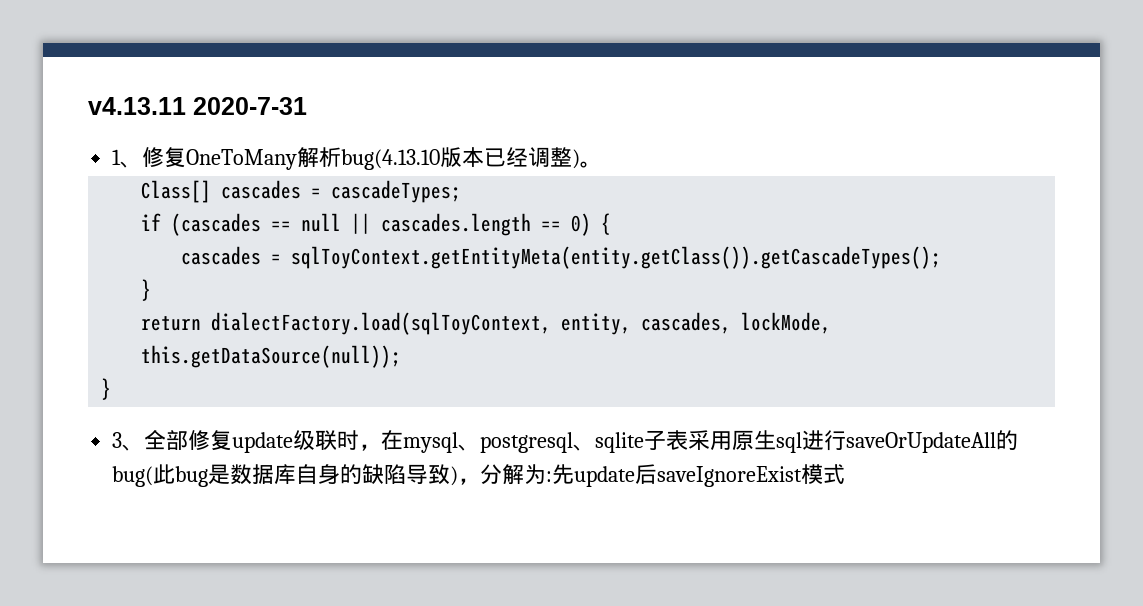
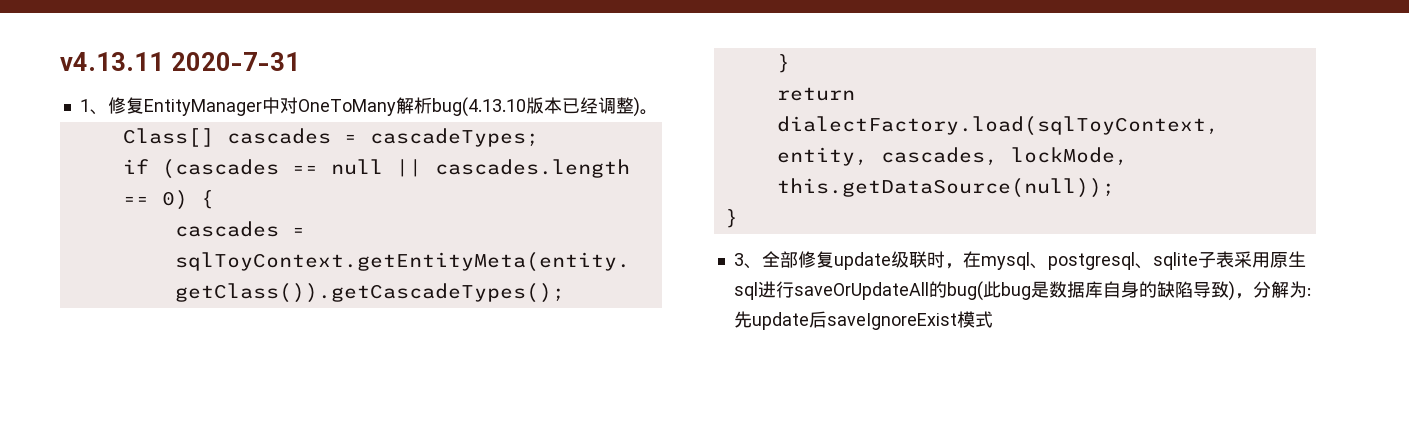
(187, 157) none -> [143,97,298,116] EntityManager中对

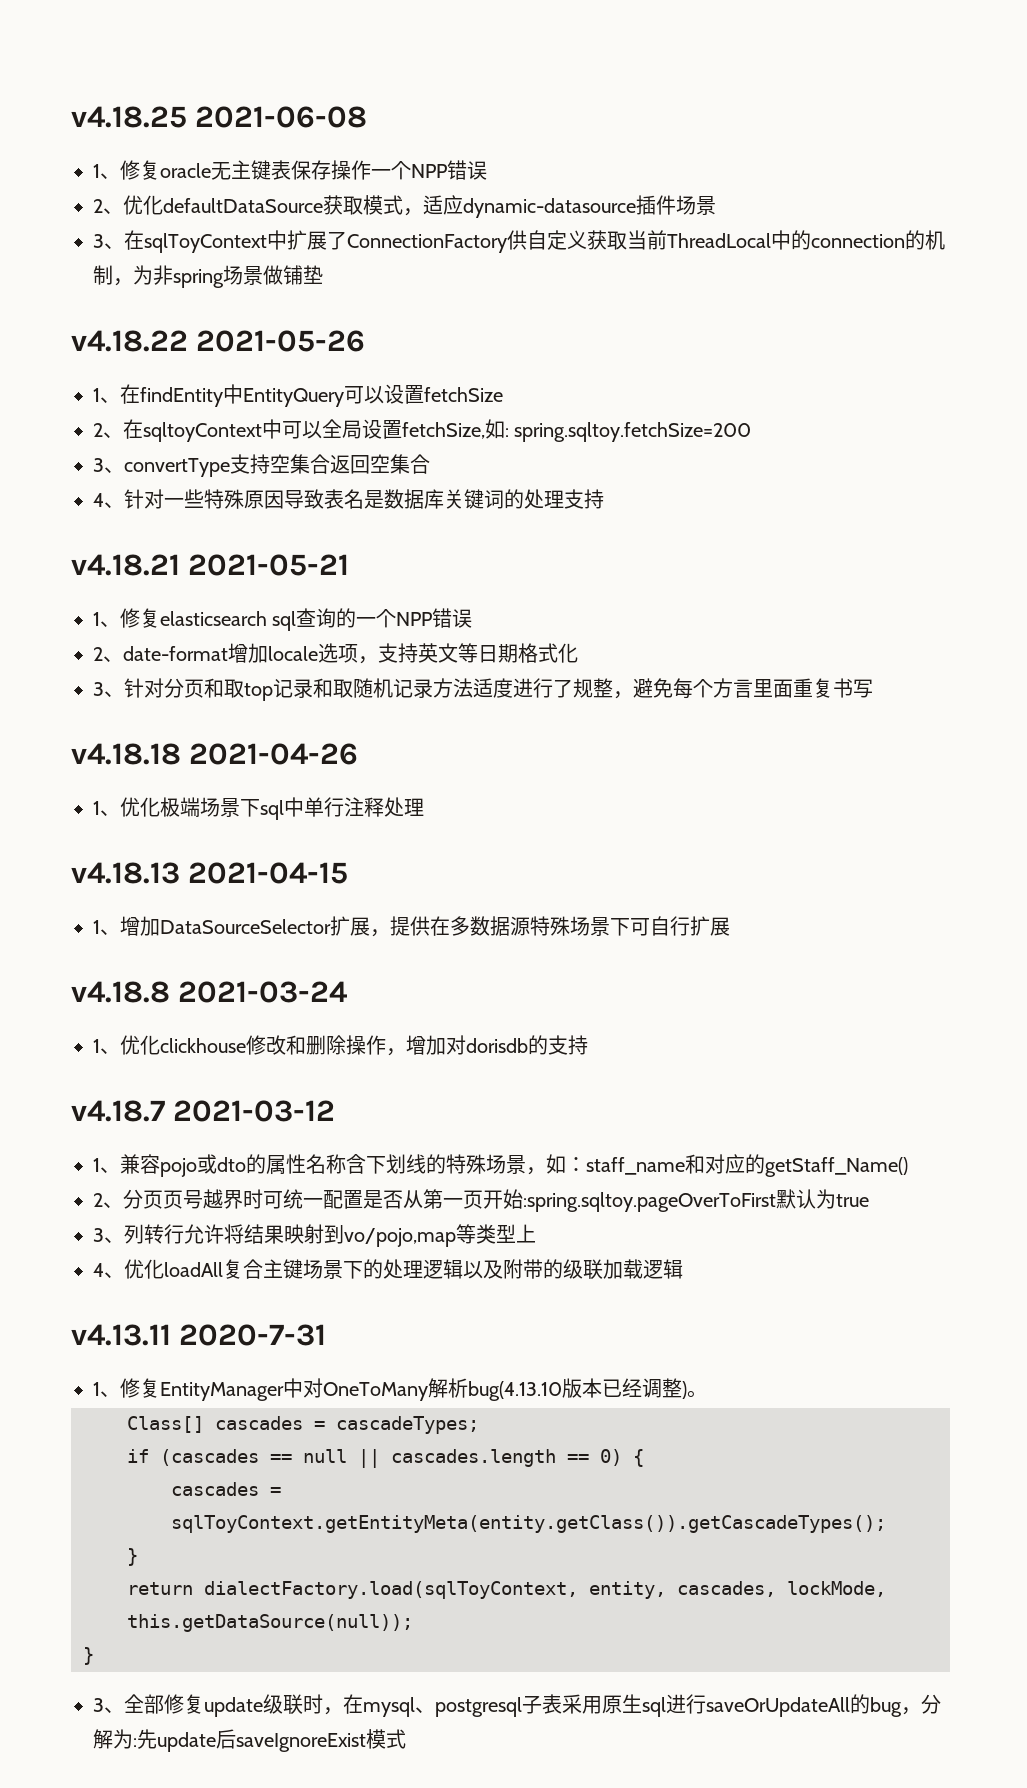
(60, 61) none -> [71,106,368,128] [93,160,487,180] [93,195,716,218] [93,230,945,253] [93,265,323,288] [71,330,366,352] [93,384,503,407] [93,419,752,442] [93,454,430,477] [93,489,604,509] [71,554,350,576] [93,608,473,631] [93,643,578,664] [93,678,873,701] [71,743,359,765] [93,797,424,820] [71,862,349,884] [93,916,730,937] [71,981,348,1003] [93,1035,588,1056] [71,1100,336,1122] [93,1154,908,1177] [93,1189,869,1212] [93,1224,536,1247] [93,1259,683,1280] v4.18.25 2021-06-08 // 1、修复oracle无主键表保存操作一个NPP错误 // 2、优化defaultDataSource获取模式，适应dynamic-datasource插件场景 // 3、在sqlToyContext中扩展了ConnectionFactory供自定义获取当前ThreadLocal中的connection的机制，为非spring场景做铺垫 // v4.18.22 2021-05-26 // 1、在findEntity中EntityQuery可以设置fetchSize // 2、在sqltoyContext中可以全局设置fetchSize,如: spring.sqltoy.fetchSize=200 // 3、convertType支持空集合返回空集合 // 4、针对一些特殊原因导致表名是数据库关键词的处理支持 // v4.18.21 2021-05-21 // 1、修复elasticsearch sql查询的一个NPP错误 // 2、date-format增加locale选项，支持英文等日期格式化 // 3、针对分页和取top记录和取随机记录方法适度进行了规整，避免每个方言里面重复书写 // v4.18.18 2021-04-26 // 1、优化极端场景下sql中单行注释处理 // v4.18.13 2021-04-15 // 1、增加DataSourceSelector扩展，提供在多数据源特殊场景下可自行扩展 // v4.18.8 2021-03-24 // 1、优化clickhouse修改和删除操作，增加对dorisdb的支持 // v4.18.7 2021-03-12 // 1、兼容pojo或dto的属性名称含下划线的特殊场景，如：staff_name和对应的getStaff_Name() // 2、分页页号越界时可统一配置是否从第一页开始:spring.sqltoy.pageOverToFirst默认为true // 3、列转行允许将结果映射到vo/pojo,map等类型上 // 4、优化loadAll复合主键场景下的处理逻辑以及附带的级联加载逻辑 //
[1134,252,1198,270] 、sqlite -> (522, 1707) none
[946,281,1235,301] bug(此bug是数据库自身的缺陷导致) -> [870,1697,902,1717] bug

